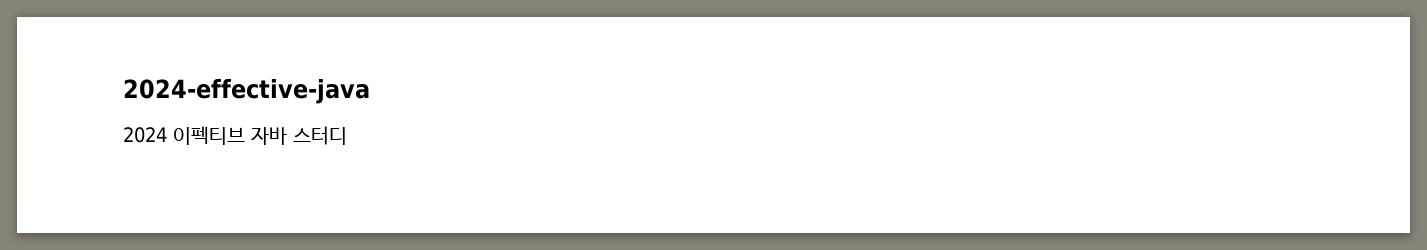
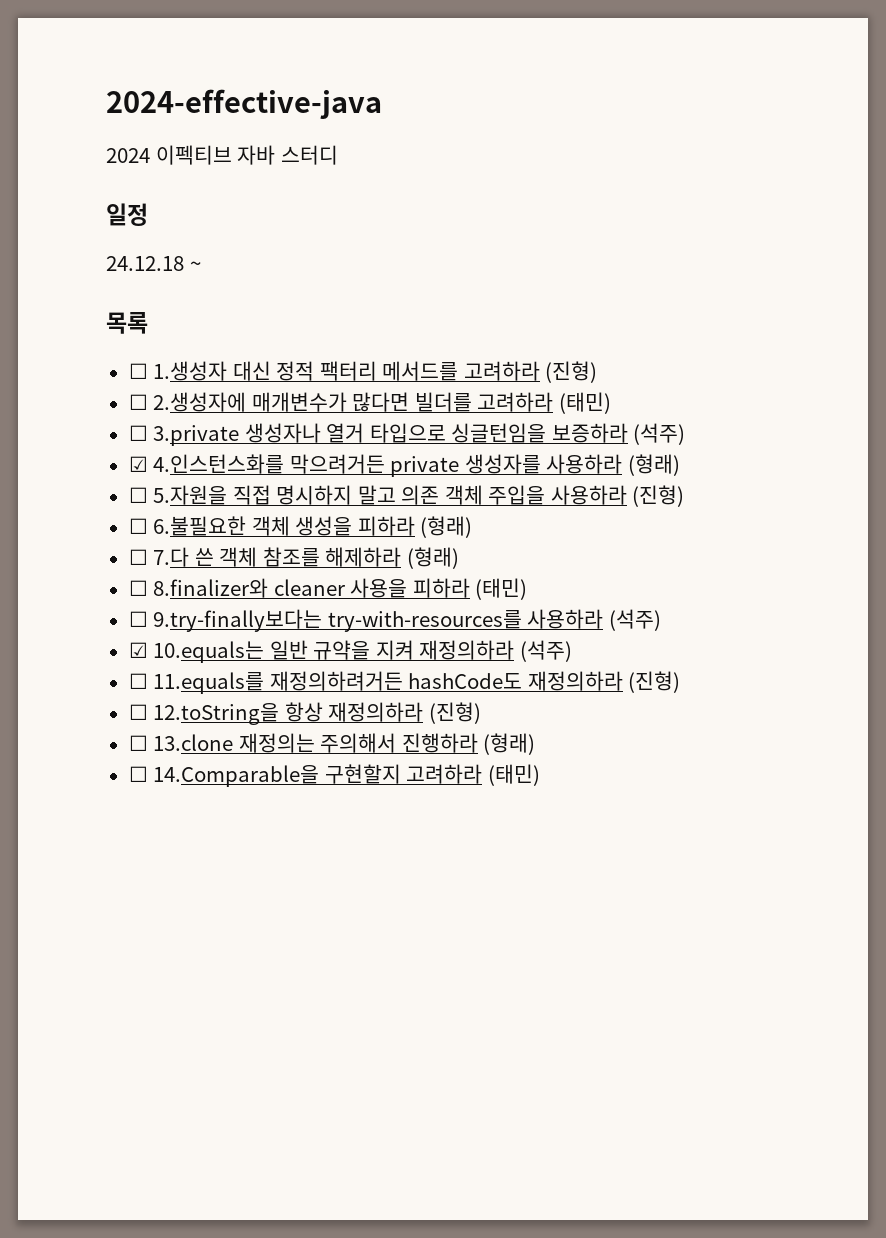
(347, 135) none -> [106,203,148,226] [106,256,201,271] [106,312,148,334] [128,361,598,383] [128,392,611,414] [128,423,686,446] [128,454,680,477] [128,485,685,507] [128,516,473,538] [128,547,459,569] [128,578,528,600] [128,609,661,632] [128,640,572,663] [128,671,681,694] [128,702,481,725] [128,733,536,755] [128,764,540,787] // 일정 // 24.12.18 ~ // 목록 // ☐ 1.생성자 대신 정적 팩터리 메서드를 고려하라 (진형) // ☐ 2.생성자에 매개변수가 많다면 빌더를 고려하라 (태민) // ☐ 3.private 생성자나 열거 타입으로 싱글턴임을 보증하라 (석주) // ☑ 4.인스턴스화를 막으려거든 private 생성자를 사용하라 (형래) // ☐ 5.자원을 직접 명시하지 말고 의존 객체 주입을 사용하라 (진형) // ☐ 6.불필요한 객체 생성을 피하라 (형래) // ☐ 7.다 쓴 객체 참조를 해제하라 (형래) // ☐ 8.finalizer와 cleaner 사용을 피하라 (태민) // ☐ 9.try-finally보다는 try-with-resources를 사용하라 (석주) // ☑ 10.equals는 일반 규약을 지켜 재정의하라 (석주) // ☐ 11.equals를 재정의하려거든 hashCode도 재정의하라 (진형) // ☐ 12.toString을 항상 재정의하라 (진형) // ☐ 13.clone 재정의는 주의해서 진행하라 (형래) // ☐ 14.Comparable을 구현할지 고려하라 (태민)

